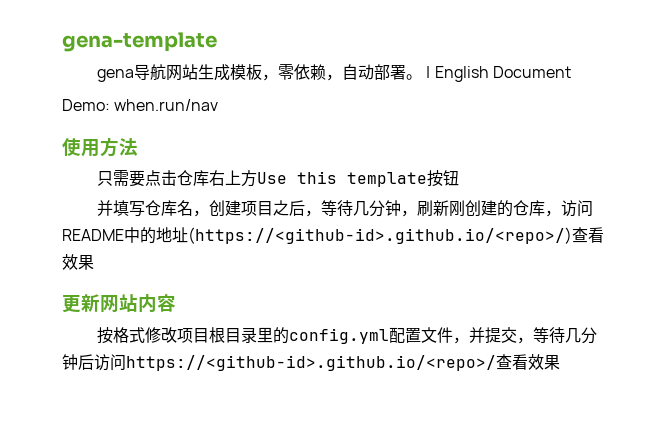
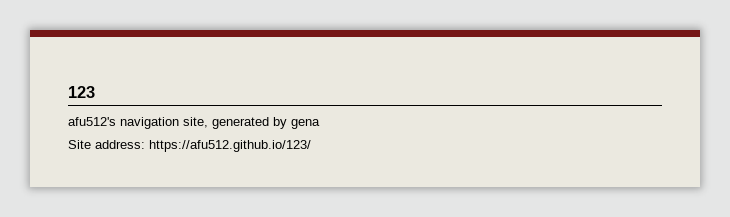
[62,32,217,52] [96,64,571,82] [62,99,219,111] [62,137,138,157] [96,170,459,187] [96,200,593,217] [62,227,604,244] [62,254,94,270] [62,294,176,313] [96,327,597,344] [62,354,560,371] gena-template // gena导航网站生成模板，零依赖，自动部署。 | English Document // Demo: when.run/nav // 使用方法 // 只需要点击仓库右上方Use this template按钮 // 并填写仓库名，创建项目之后，等待几分钟，刷新刚创建的仓库，访问README中的地址(https://<github-id>.github.io/<repo>/)查看效果 // 更新网站内容 // 按格式修改项目根目录里的config.yml配置文件，并提交，等待几分钟后访问https://<github-id>.github.io/<repo>/查看效果 -> [68,86,95,98] [68,117,320,129] [68,140,311,152] 123 // afu512's navigation site, generated by gena // Site address: https://afu512.github.io/123/

